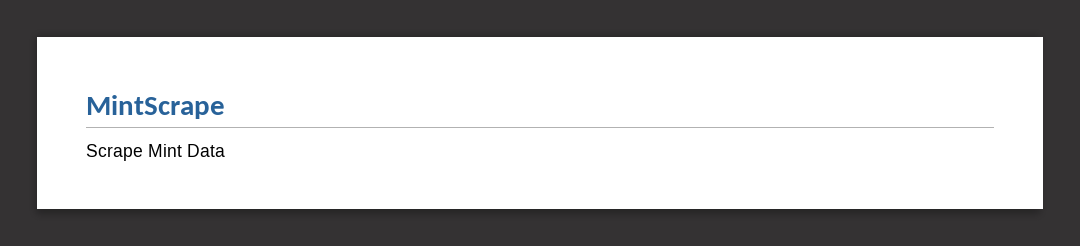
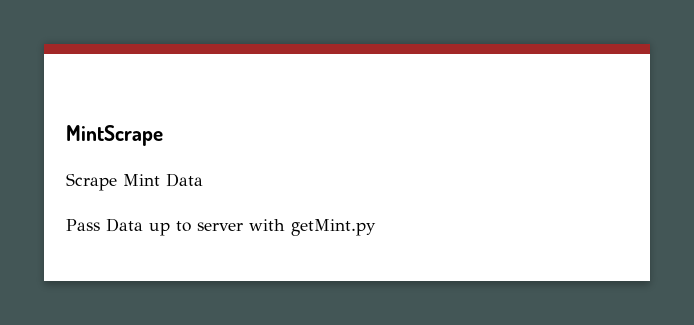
(225, 150) none -> [66,218,376,236] // Pass Data up to server with getMint.py

